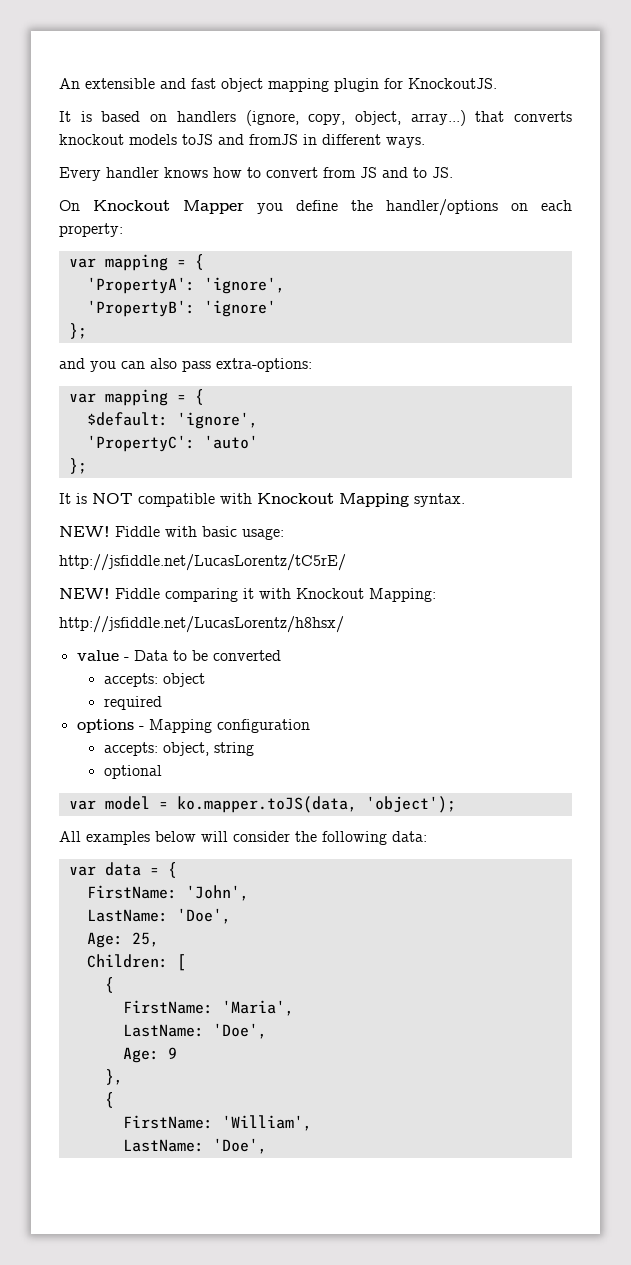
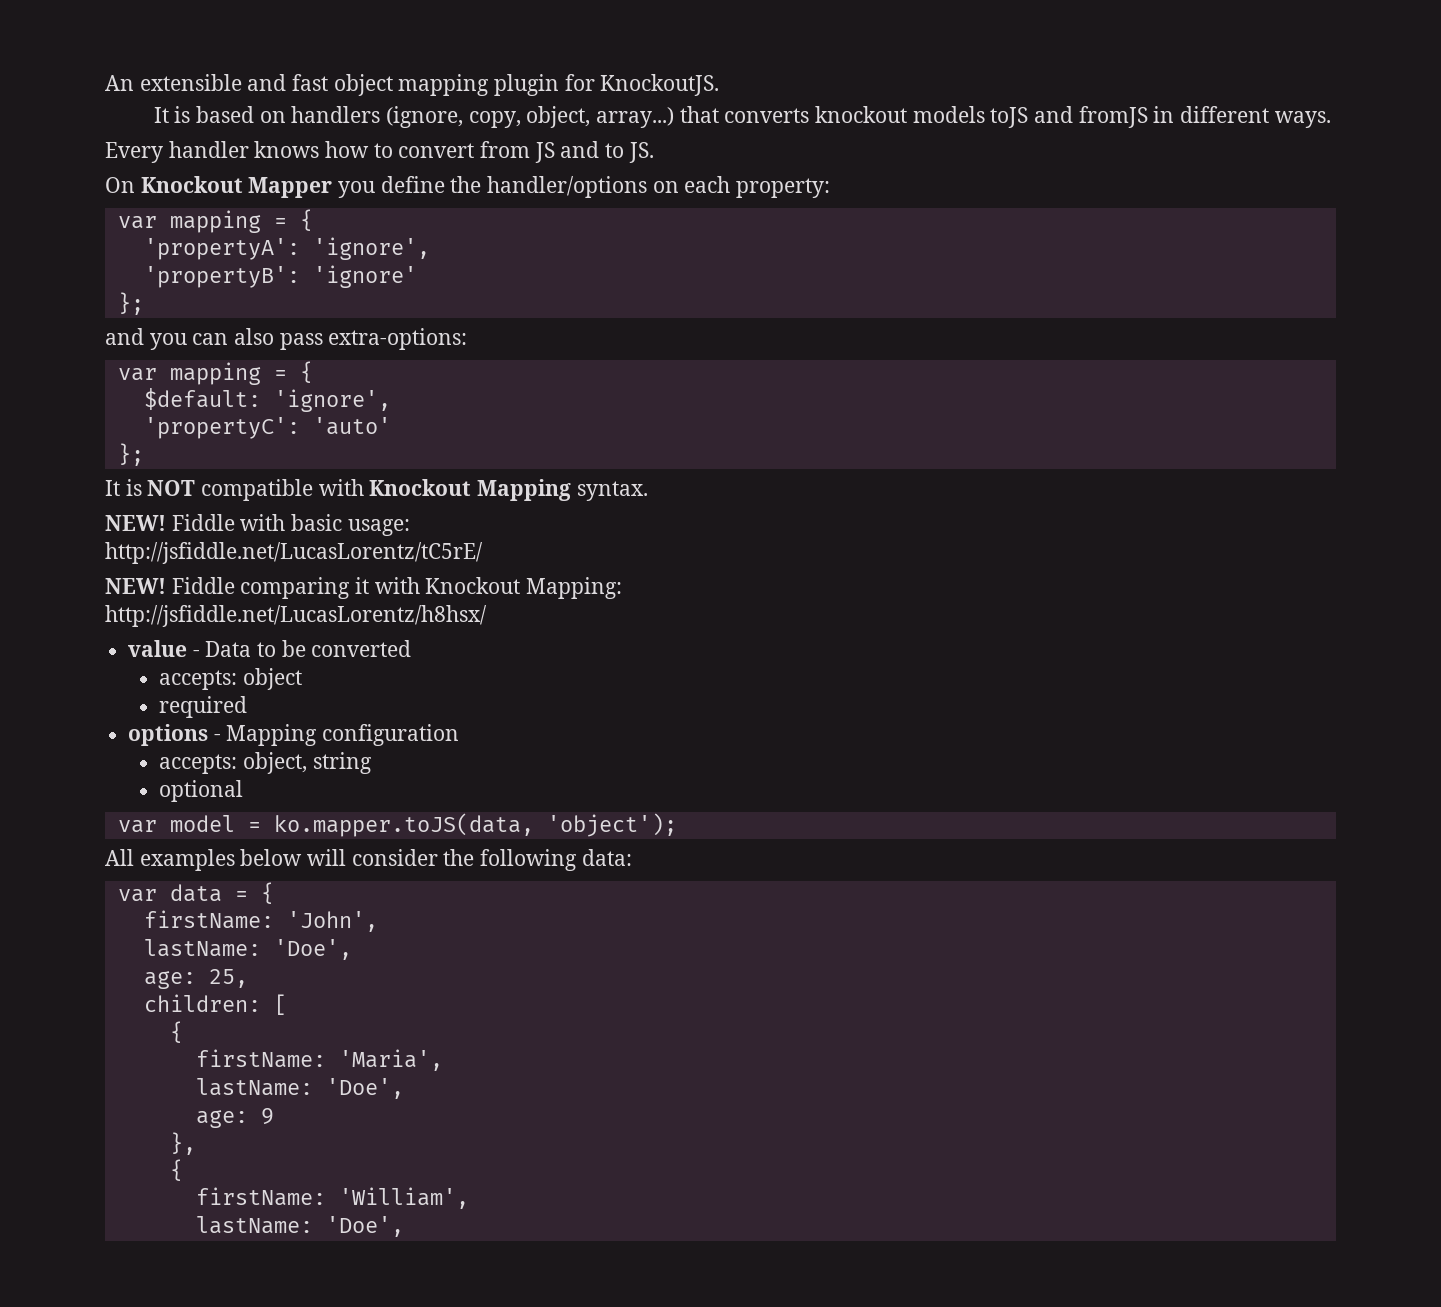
[86,277,285,294] [86,300,195,317] 'PropertyA': 'ignore', // 'PropertyB': -> [143,237,430,260] [143,266,300,288] 'propertyA': 'ignore', // 'propertyB':
[86,435,195,452] 'PropertyC': -> [143,417,300,439] 'propertyC':
[86,885,177,899] FirstName: -> [143,910,274,929] firstName:
[86,908,231,924] [86,932,123,948] LastName: 'Doe', // Age: -> [143,939,352,960] [143,971,196,989] lastName: 'Doe', // age:
[86,954,168,968] Children: -> [143,994,261,1012] children:
[122,1000,213,1014] FirstName: -> [195,1049,326,1068] firstName:
[122,1023,267,1039] [122,1047,159,1063] LastName: 'Doe', // Age: -> [195,1078,404,1099] [195,1110,248,1128] lastName: 'Doe', // age:
[122,1115,213,1129] FirstName: -> [195,1187,326,1206] firstName:
[122,1139,204,1152] LastName: -> [195,1216,313,1234] lastName:

